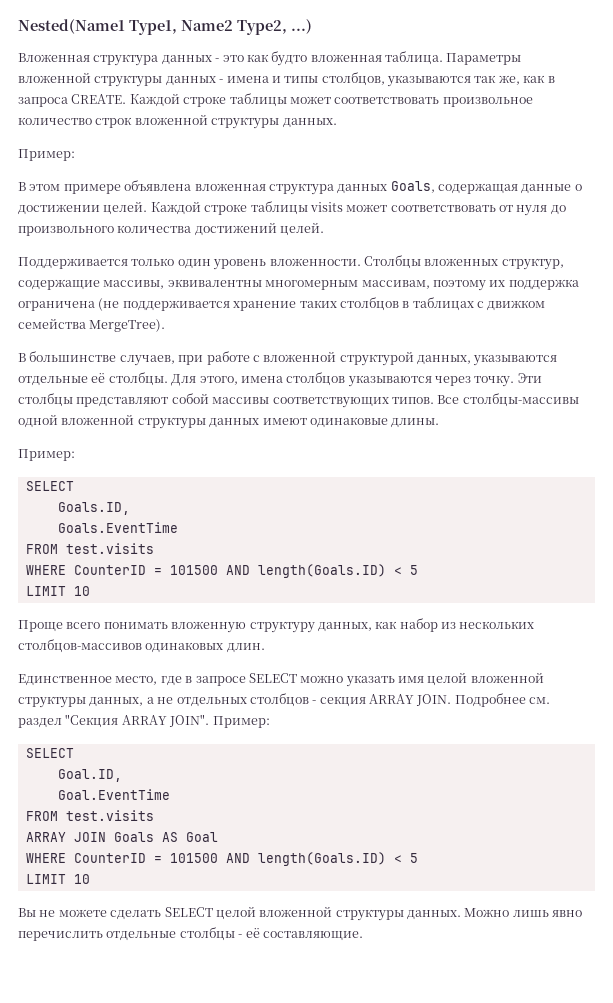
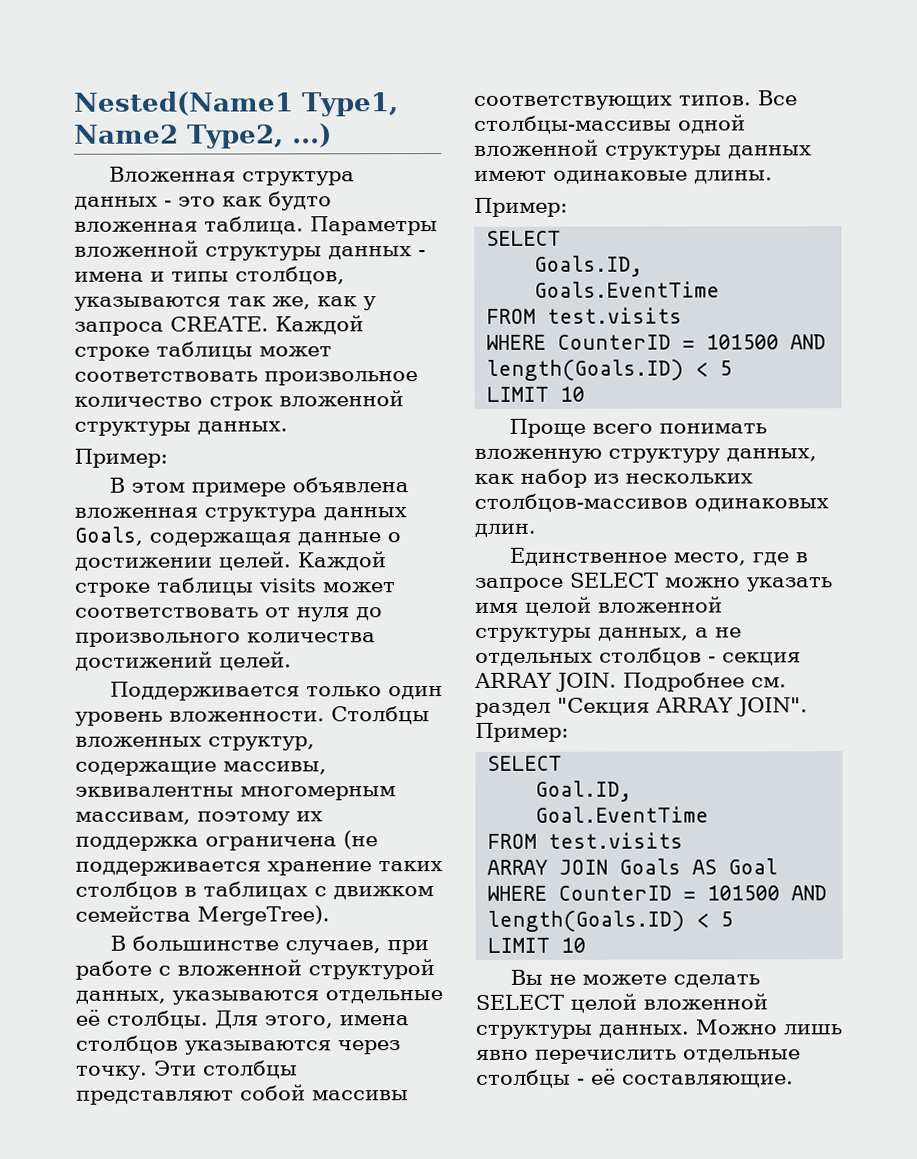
[547,76,555,83] в -> [363,296,377,311] у

